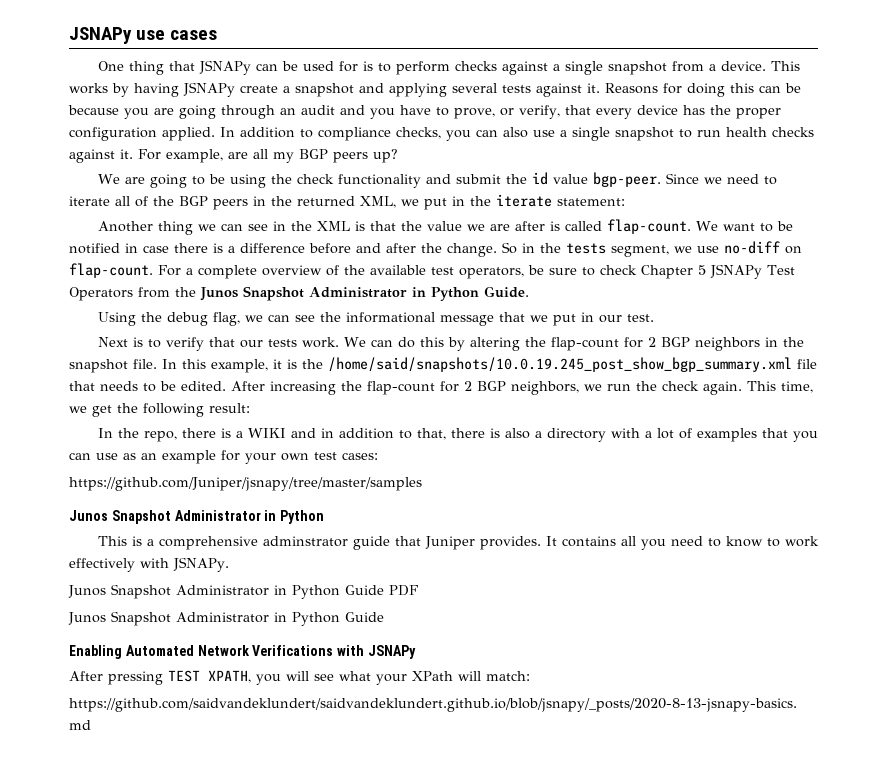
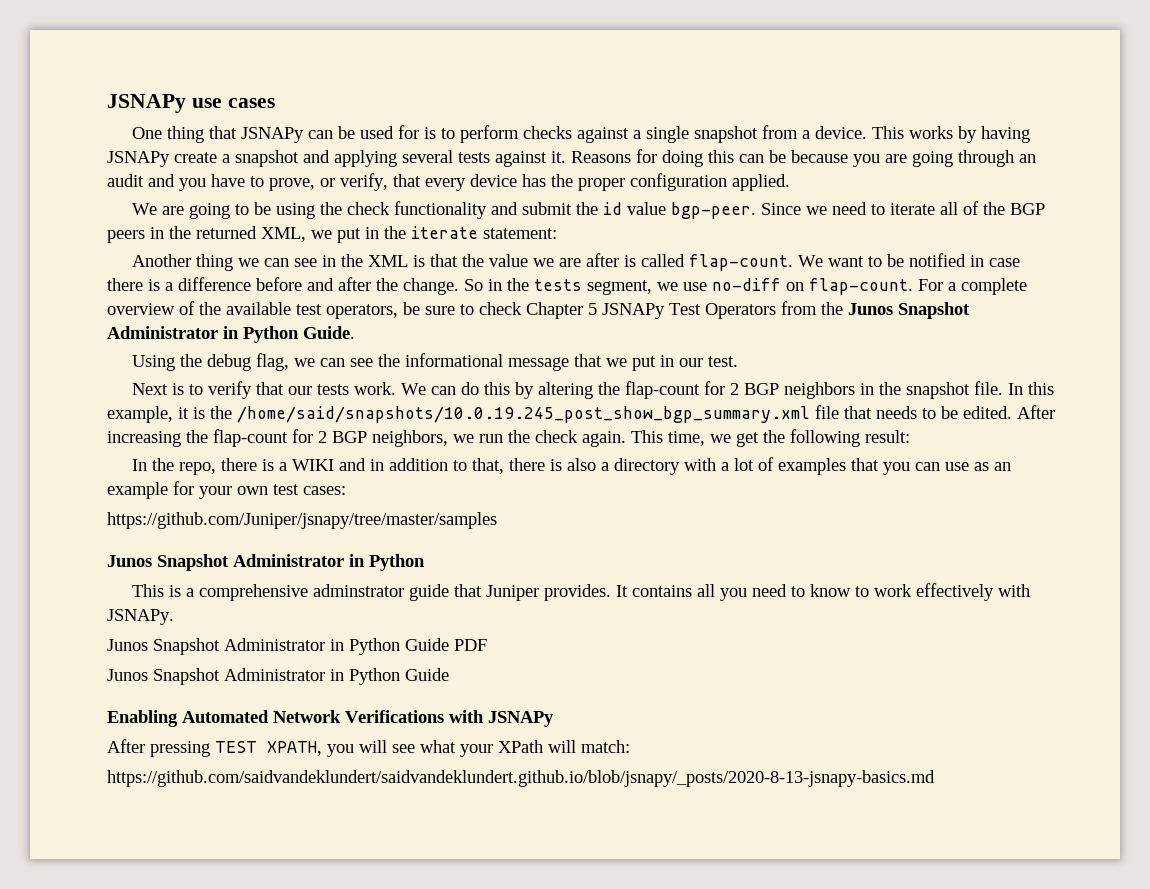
[220,127,814,141] [69,149,398,163] In addition to compliance checks, you can also use a single snapshot to run health checks against it. For example, are all my BGP peers up? -> (790, 182) none

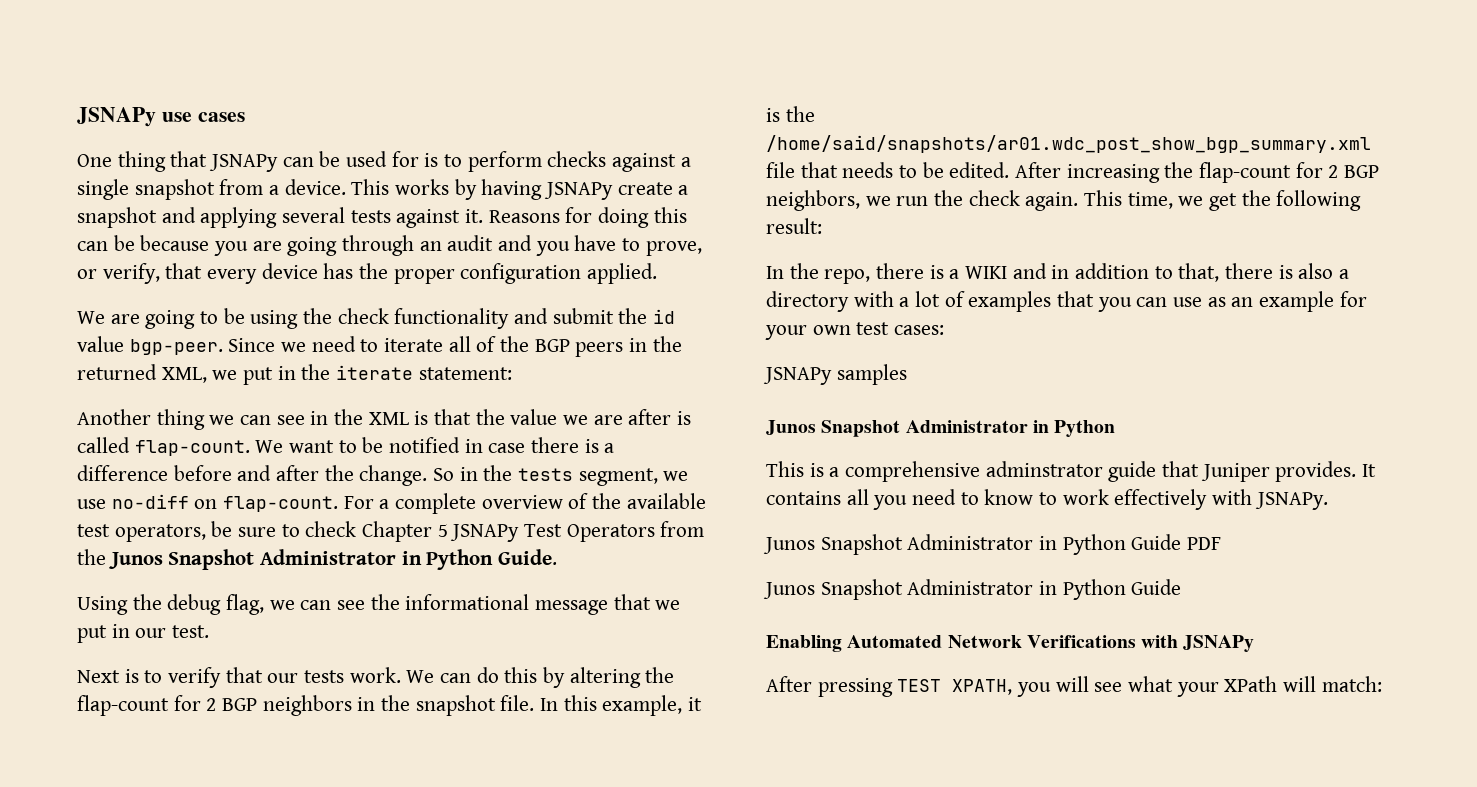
[237,406,810,423] /home/said/snapshots/10.0.19.245_post_show_bgp_summary.xml -> [766,135,1371,153] /home/said/snapshots/ar01.wdc_post_show_bgp_summary.xml
[107,512,497,529] https://github.com/Juniper/jsnapy/tree/master/samples -> [763,364,907,385] JSNAPy samples
[107,770,935,787] // https://github.com/saidvandeklundert/saidvandeklundert.github.io/blob/jsnapy/_posts/2020-8-13-jsnapy-basics.md -> (1382, 684) none

